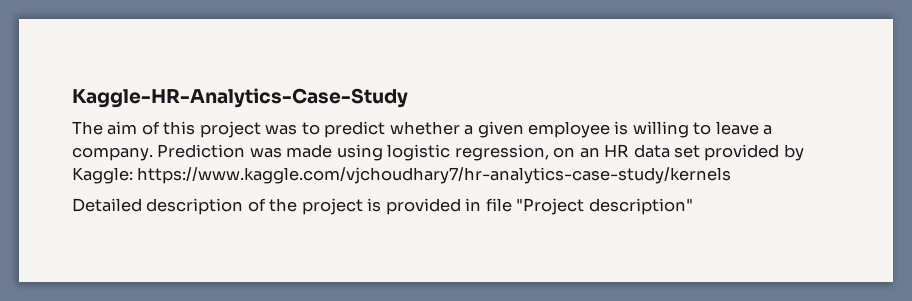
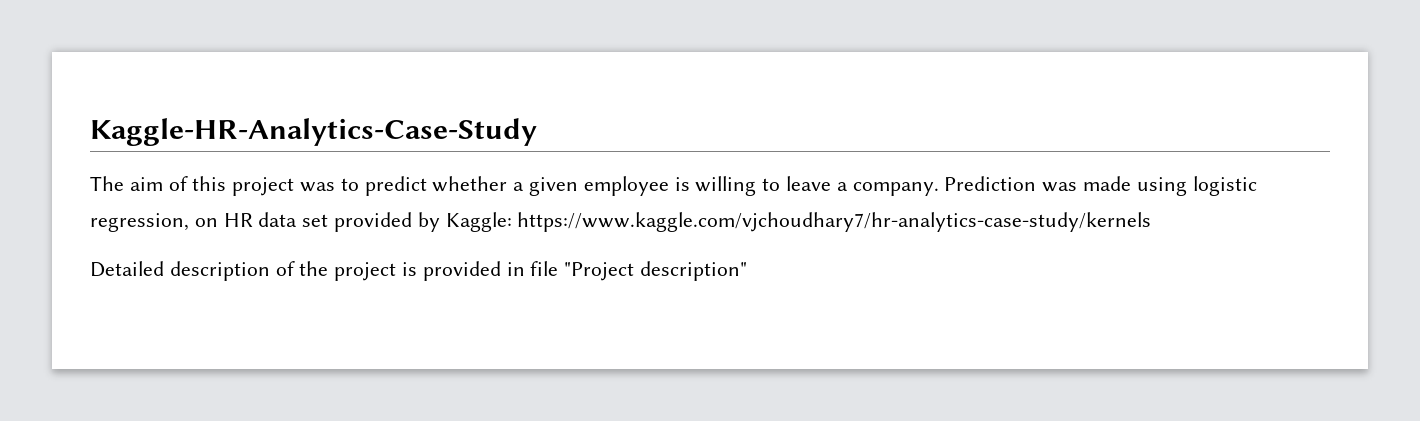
[579,147,600,158] an -> (218, 222) none

